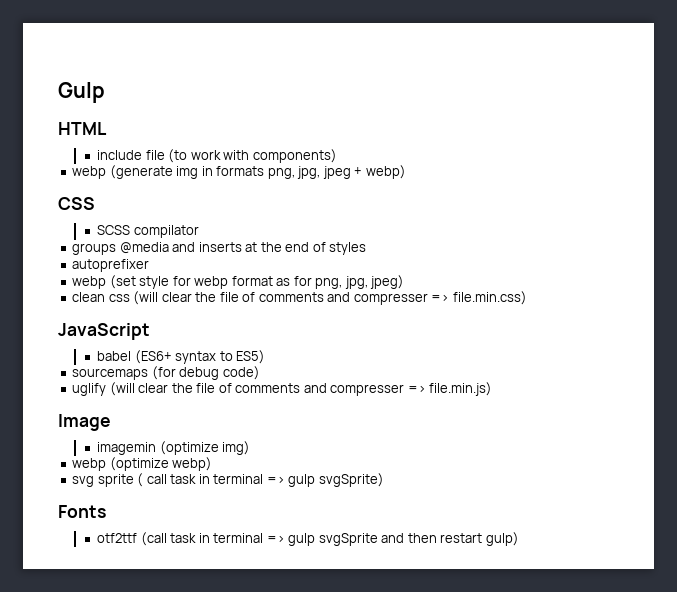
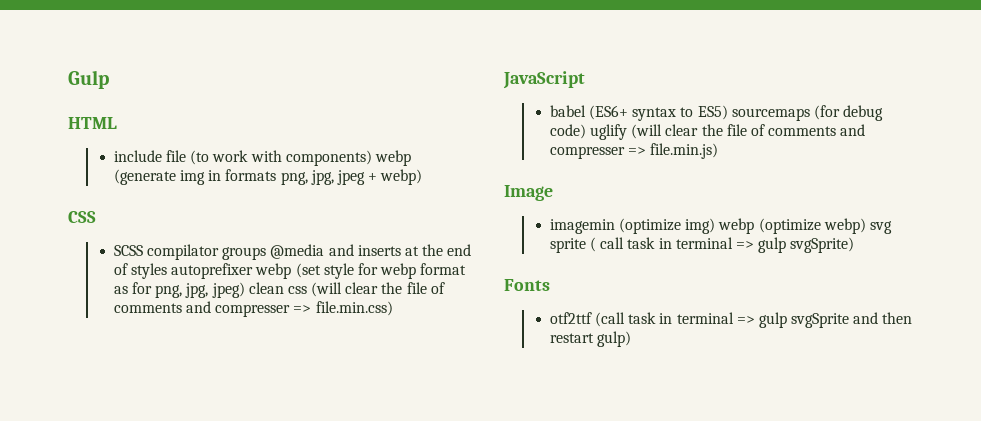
(337, 156) // -> (372, 158) none
(199, 231) // -> (219, 252) none
(367, 248) // -> (167, 271) none
(150, 265) // -> (254, 271) none
(405, 282) // -> (245, 290) none
(266, 357) // -> (728, 112) none
(260, 373) // -> (586, 131) none
(251, 448) // -> (716, 226) none
(213, 464) // -> (866, 226) none

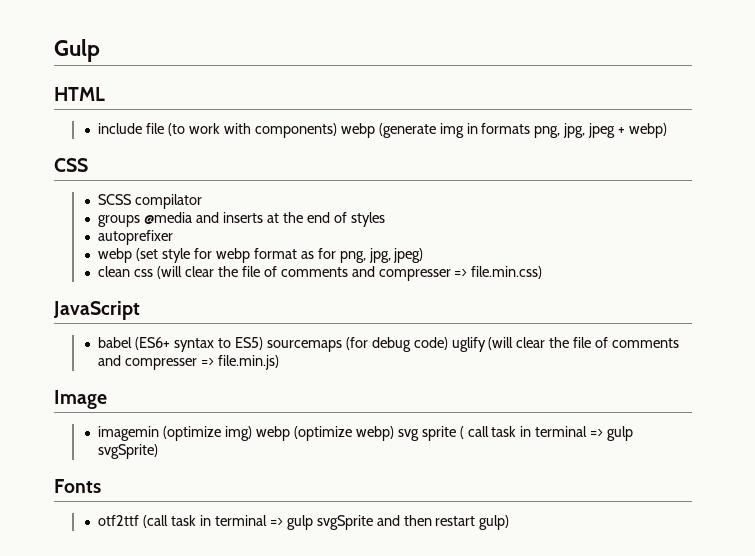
(219, 252) none -> (203, 201) //
(167, 271) none -> (385, 219) //
(254, 271) none -> (174, 237) //
(245, 290) none -> (424, 255) //

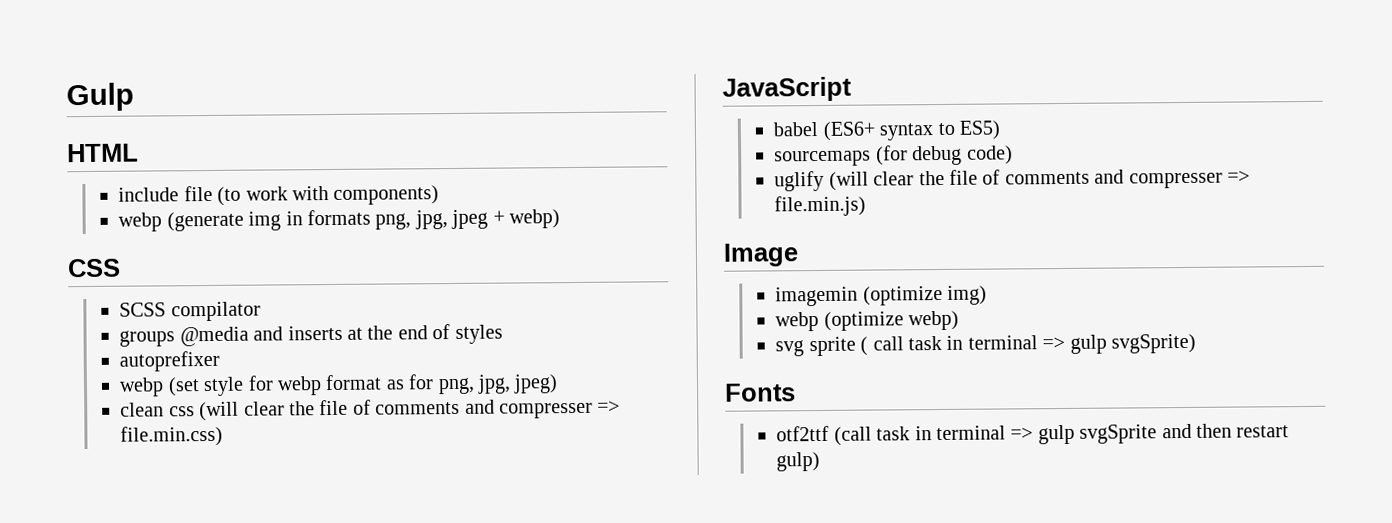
(337, 130) none -> (440, 195) //
(263, 343) none -> (1001, 130) //
(448, 343) none -> (1013, 155) //
(253, 433) none -> (988, 295) //
(394, 433) none -> (960, 320) //

